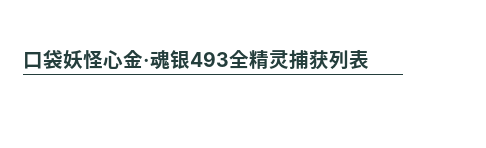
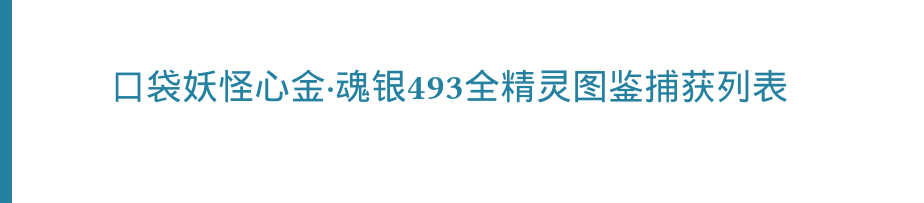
(289, 59) none -> [572,69,644,103] 图鉴

